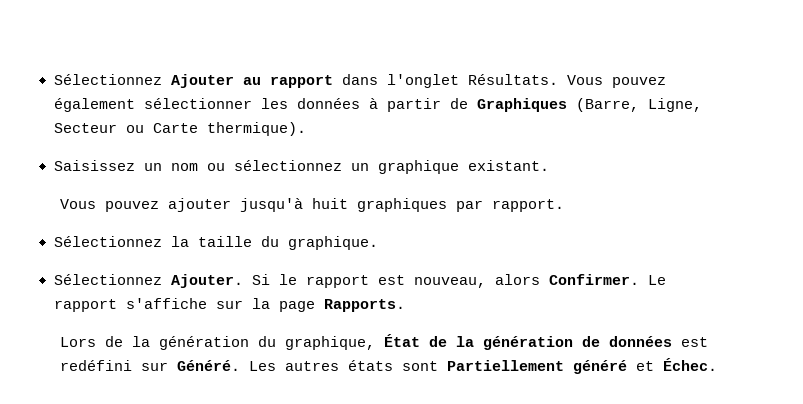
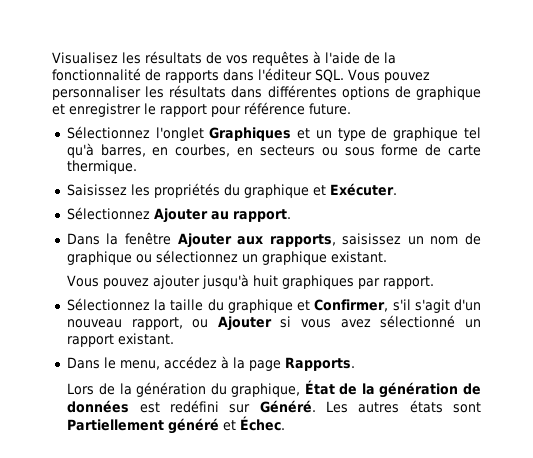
[53,74,666,88] [53,98,702,112] [53,122,306,136] [53,160,198,171] Sélectionnez Ajouter au rapport dans l'onglet Résultats. Vous pouvez également sélectionner les données à partir de Graphiques (Barre, Ligne, Secteur ou Carte thermique). // Saisissez un nom -> [52,51,396,66] [52,68,430,83] [52,85,482,100] [52,102,351,117] [66,126,482,141] [66,143,481,158] [66,160,137,174] [66,183,397,198] [66,207,291,223] [66,232,481,248] [66,251,132,265] Visualisez les résultats de vos requêtes à l'aide de la fonctionnalité de rapports dans l'éditeur SQL. Vous pouvez personnaliser les résultats dans différentes options de graphique et enregistrer le rapport pour référence future. // Sélectionnez l'onglet Graphiques et un type de graphique tel qu'à barres, en courbes, en secteurs ou sous forme de carte thermique. // Saisissez les propriétés du graphique et Exécuter. // Sélectionnez Ajouter au rapport. // Dans la fenêtre Ajouter aux rapports, saisissez un nom de graphique
[287,236,378,250] [53,274,666,288] [53,298,243,312] graphique. // Sélectionnez Ajouter. Si le rapport est nouveau, alors Confirmer. Le rapport s'affiche sur -> [227,299,481,313] [66,315,482,331] [66,333,174,347] [66,356,229,370] graphique et Confirmer, s'il s'agit d'un nouveau rapport, ou Ajouter si vous avez sélectionné un rapport existant. // Dans le menu, accédez à

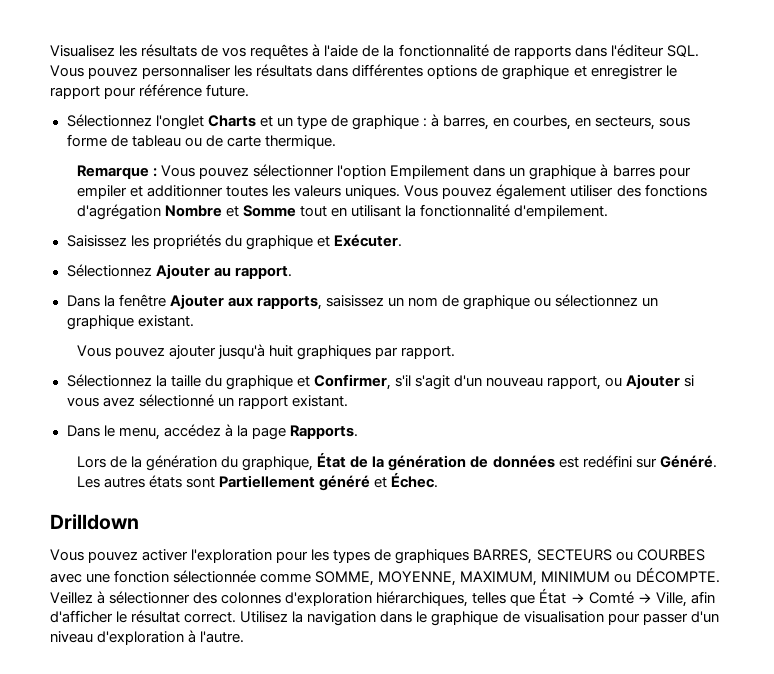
[209,127,292,141] Graphiques -> [207,115,256,127] Charts
[464,127,482,139] [66,143,94,158] tel qu'à -> [422,114,439,127] : à
[259,145,338,156] secteurs ou -> [595,116,656,130] secteurs,
(442, 150) none -> [131,135,223,147] tableau ou de
(137, 167) none -> [76,164,691,180] [76,184,707,200] [76,204,609,220] // Remarque : Vous pouvez sélectionner l'option Empilement dans un graphique à barres pour empiler et additionner toutes les valeurs uniques. Vous pouvez également utiliser des fonctions d'agrégation Nombre et Somme tout en utilisant la fonctionnalité d'empilement.
(286, 423) none -> [50,514,139,530] [50,549,705,564] [50,567,720,586] [50,588,715,607] [50,610,719,626] [50,630,245,645] // Drilldown // Vous pouvez activer l'exploration pour les types de graphiques BARRES, SECTEURS ou COURBES avec une fonction sélectionnée comme SOMME, MOYENNE, MAXIMUM, MINIMUM ou DÉCOMPTE. Veillez à sélectionner des colonnes d'exploration hiérarchiques, telles que État → Comté → Ville, afin d'afficher le résultat correct. Utilisez la navigation dans le graphique de visualisation pour passer d'un niveau d'exploration à l'autre.

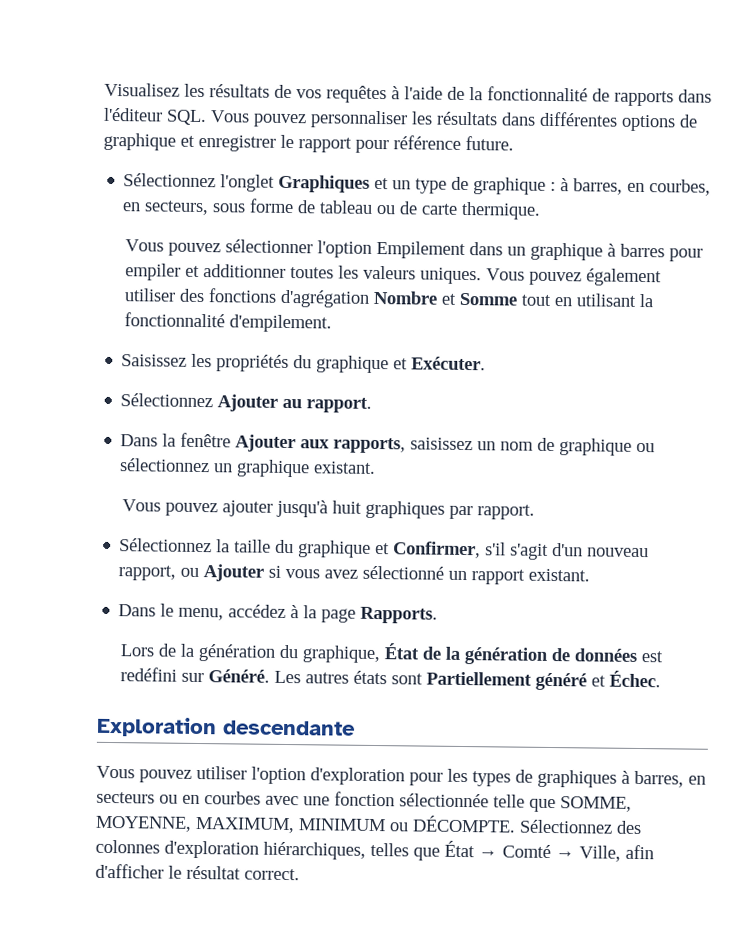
[207,115,256,127] Charts -> [278,174,371,193] Graphiques
[76,165,157,179] Remarque : -> (542, 210) none
[50,514,139,530] [50,549,273,563] Drilldown // Vous pouvez activer l'exploration -> [96,716,356,738] [96,765,405,786] Exploration descendante // Vous pouvez utiliser l'option d'exploration
[473,549,705,564] BARRES, SECTEURS ou COURBES -> [621,770,706,788] [96,791,261,805] à barres, en secteurs ou en courbes
[260,573,312,583] comme -> [493,794,556,813] telle que
[50,591,191,604] Veillez à sélectionner -> [519,819,613,834] Sélectionnez
[240,611,719,626] [50,630,245,645] Utilisez la navigation dans le graphique de visualisation pour passer d'un niveau d'exploration à l'autre. -> (300, 874) none

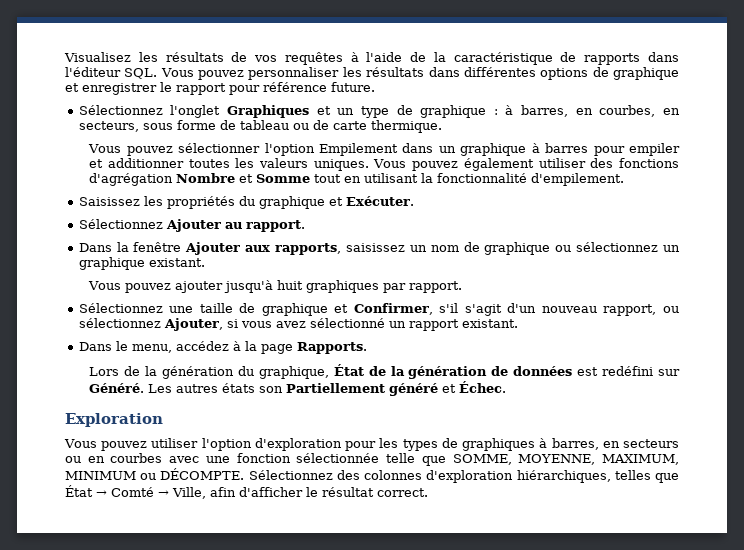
[487,86,588,102] fonctionnalité -> [453,52,553,65] caractéristique
[216,539,295,554] la taille du -> [169,303,256,313] une taille de
[203,564,265,582] Ajouter -> [78,318,223,331] sélectionnez Ajouter,
[391,673,424,685] sont -> [259,386,284,393] son
[223,720,356,736] descendante -> (163, 420) none

